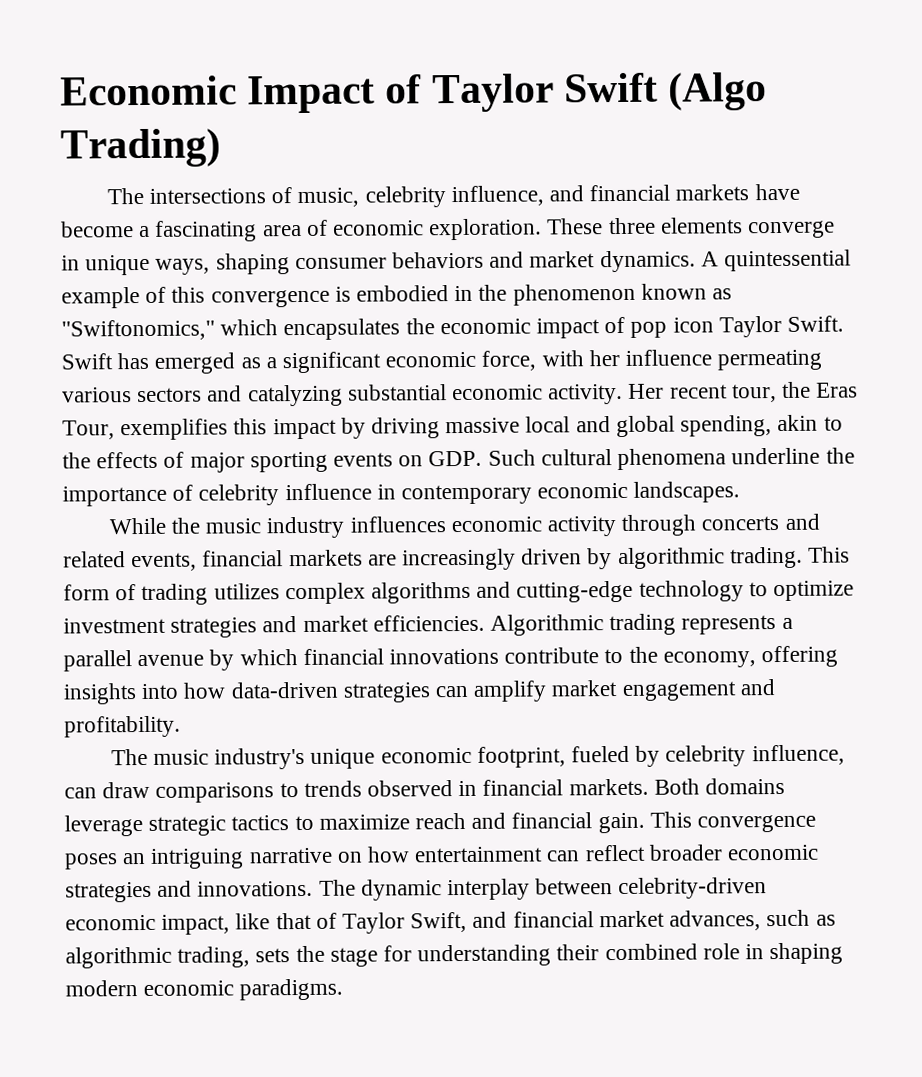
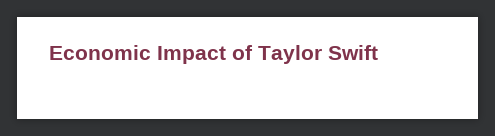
[668,72,768,111] [60,128,221,168] [106,183,800,208] [61,217,836,242] [61,249,852,276] [61,283,733,309] [61,315,845,341] [61,349,823,374] [62,381,859,407] [62,414,843,441] [62,447,855,473] [62,481,741,507] [108,513,820,539] [63,546,851,572] [63,580,855,606] [63,613,793,638] [63,645,839,672] [63,679,775,705] [64,715,181,738] [110,744,845,770] [64,777,786,803] [64,811,817,837] [64,844,820,870] [65,877,768,903] [65,909,836,935] [65,942,844,969] [65,978,344,1001] (Algo Trading) // The intersections of music, celebrity influence, and financial markets have become a fascinating area of economic exploration. These three elements converge in unique ways, shaping consumer behaviors and market dynamics. A quintessential example of this convergence is embodied in the phenomenon known as "Swiftonomics," which encapsulates the economic impact of pop icon Taylor Swift. Swift has emerged as a significant economic force, with her influence permeating various sectors and catalyzing substantial economic activity. Her recent tour, the Eras Tour, exemplifies this impact by driving massive local and global spending, akin to the effects of major sporting events on GDP. Such cultural phenomena underline the importance of celebrity influence in contemporary economic landscapes. // While the music industry influences economic activity through concerts and related events, financial markets are increasingly driven by algorithmic trading. This form of trading utilizes complex algorithms and cutting-edge technology to optimize investment strategies and market efficiencies. Algorithmic trading represents a parallel avenue by which financial innovations contribute to the economy, offering insights into how data-driven strategies can amplify market engagement and profitability. // The music industry's unique economic footprint, fueled by celebrity influence, can draw comparisons to trends observed in financial markets. Both domains leverage strategic tactics to maximize reach and financial gain. This convergence poses an intriguing narrative on how entertainment can reflect broader economic strategies and innovations. The dynamic interplay between celebrity-driven economic impact, like that of Taylor Swift, and financial market advances, such as algorithmic trading, sets the stage for understanding their combined role in shaping modern economic paradigms. -> (378, 52) none

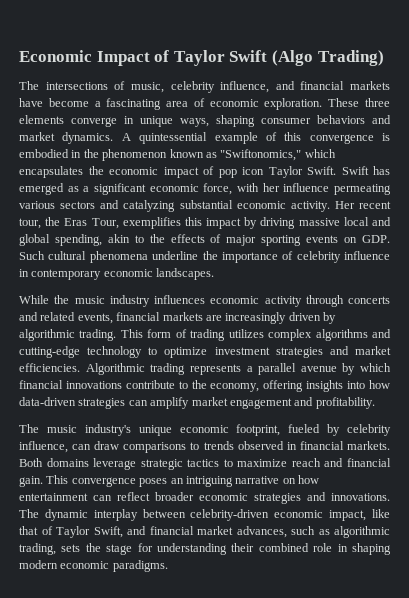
(378, 52) none -> [271,50,384,66] [19,81,390,93] [19,98,390,110] [19,115,391,127] [19,132,390,144] [19,149,336,161] [19,166,390,178] [19,183,391,195] [19,200,391,212] [19,217,392,229] [19,234,391,246] [19,251,390,263] [19,268,215,280] [19,295,390,307] [19,312,336,324] [19,329,392,341] [19,346,392,358] [19,363,391,375] [19,380,391,392] [19,397,375,409] [19,424,391,436] [19,441,390,453] [19,458,391,470] [19,475,319,487] [19,492,390,504] [19,509,390,521] [19,526,390,538] [19,543,391,555] [19,560,168,572] (Algo Trading) // The intersections of music, celebrity influence, and financial markets have become a fascinating area of economic exploration. These three elements converge in unique ways, shaping consumer behaviors and market dynamics. A quintessential example of this convergence is embodied in the phenomenon known as "Swiftonomics," which encapsulates the economic impact of pop icon Taylor Swift. Swift has emerged as a significant economic force, with her influence permeating various sectors and catalyzing substantial economic activity. Her recent tour, the Eras Tour, exemplifies this impact by driving massive local and global spending, akin to the effects of major sporting events on GDP. Such cultural phenomena underline the importance of celebrity influence in contemporary economic landscapes. // While the music industry influences economic activity through concerts and related events, financial markets are increasingly driven by algorithmic trading. This form of trading utilizes complex algorithms and cutting-edge technology to optimize investment strategies and market efficiencies. Algorithmic trading represents a parallel avenue by which financial innovations contribute to the economy, offering insights into how data-driven strategies can amplify market engagement and profitability. // The music industry's unique economic footprint, fueled by celebrity influence, can draw comparisons to trends observed in financial markets. Both domains leverage strategic tactics to maximize reach and financial gain. This convergence poses an intriguing narrative on how entertainment can reflect broader economic strategies and innovations. The dynamic interplay between celebrity-driven economic impact, like that of Taylor Swift, and financial market advances, such as algorithmic trading, sets the stage for understanding their combined role in shaping modern economic paradigms.

